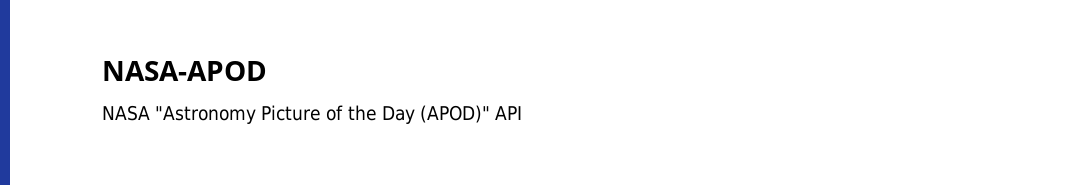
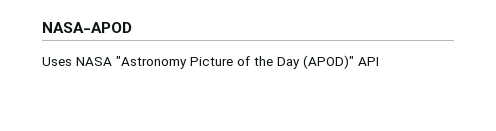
(267, 71) none -> [42,57,72,66] Uses

